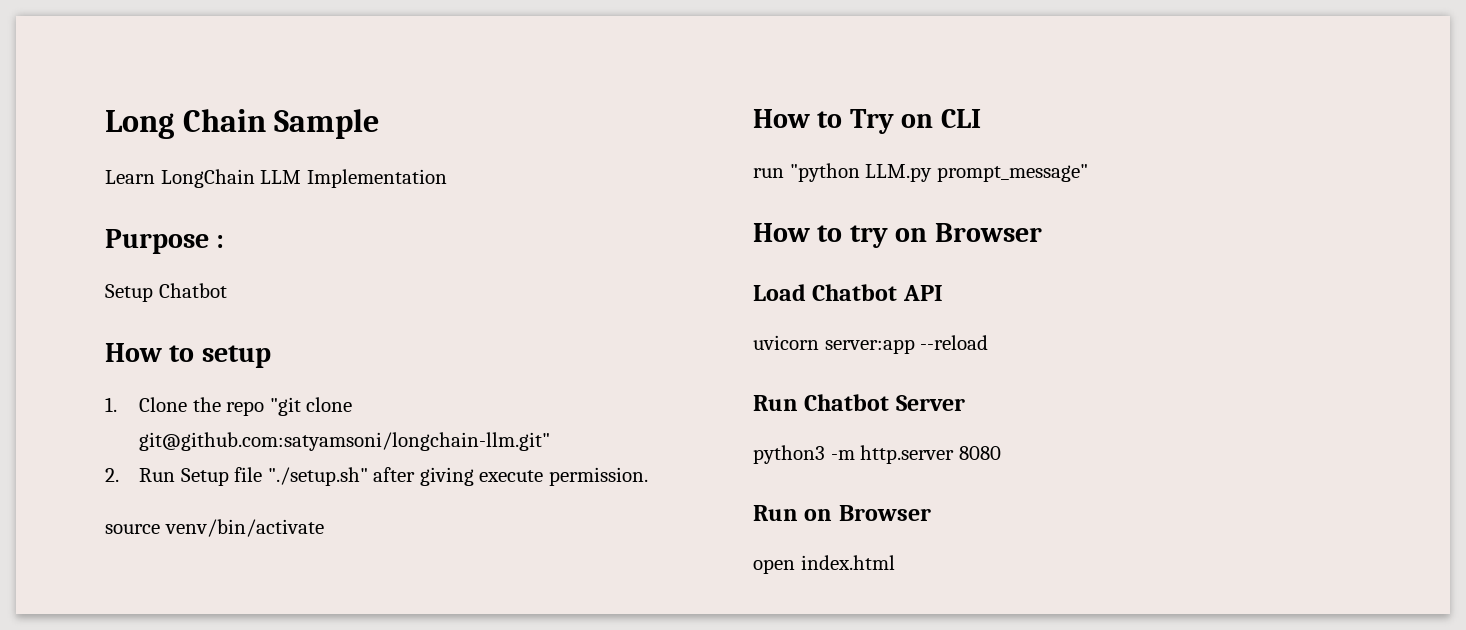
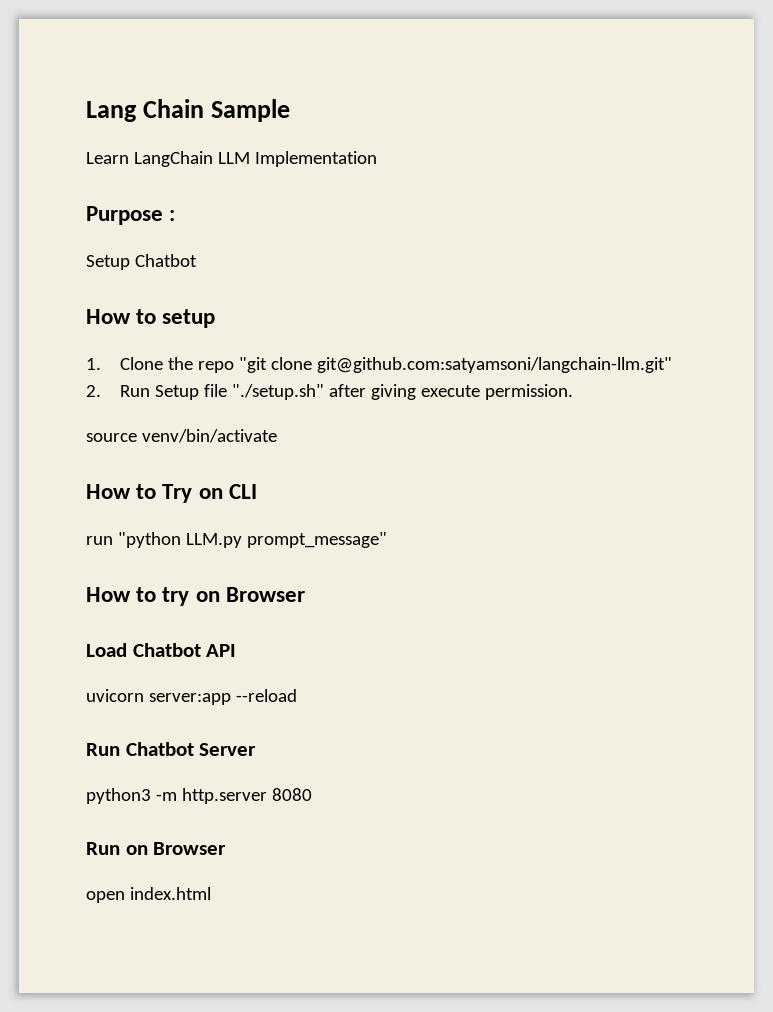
[105,110,174,139] Long -> [86,101,137,122] Lang
[160,169,255,188] LongChain -> [133,151,213,167] LangChain
[139,432,551,451] git@github.com:satyamsoni/longchain-llm.git" -> [317,357,673,373] git@github.com:satyamsoni/langchain-llm.git"

